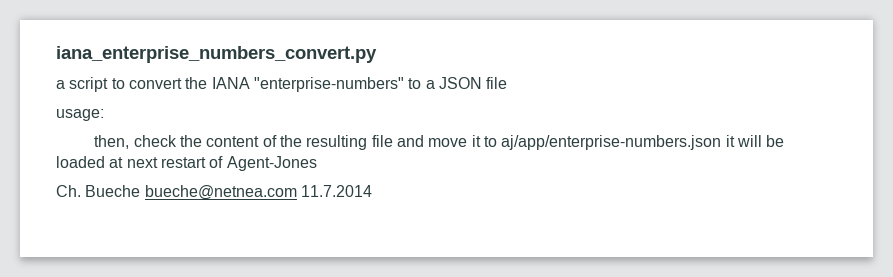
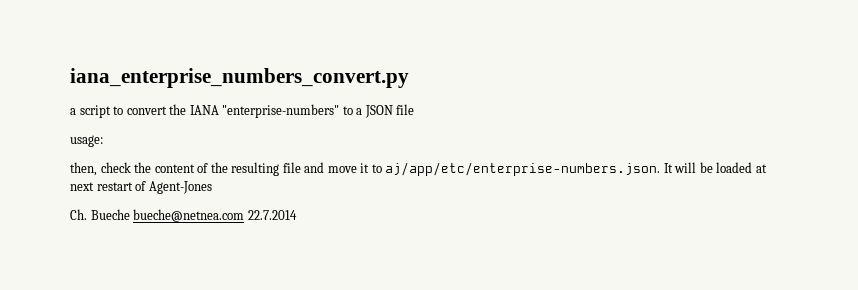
[501,135,735,150] aj/app/enterprise-numbers.json it -> [385,162,673,176] aj/app/etc/enterprise-numbers.json. It
[300,185,372,197] 11.7.2014 -> [247,210,297,220] 22.7.2014

